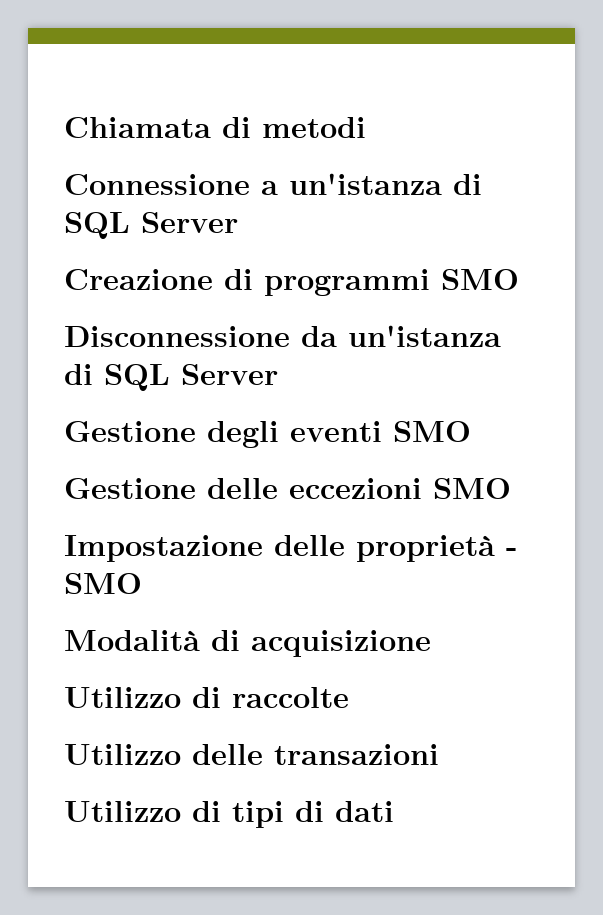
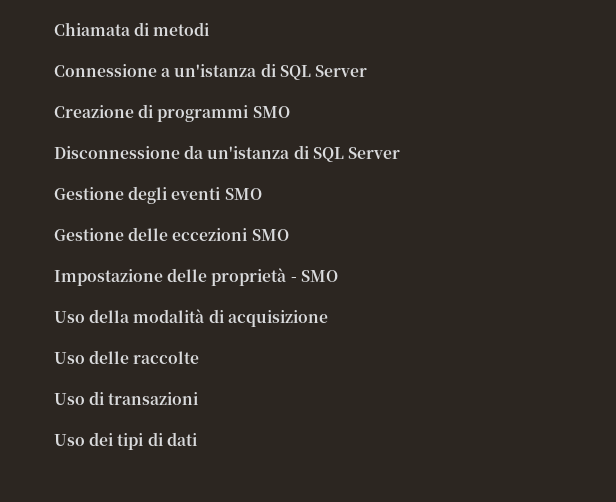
[64,630,200,651] Modalità -> [54,309,206,323] Uso della modalità
[64,687,221,708] Utilizzo di -> [54,350,130,364] Uso delle
[64,744,263,765] Utilizzo delle -> [54,391,105,405] Uso di
[64,801,221,822] Utilizzo di -> [54,432,114,446] Uso dei

